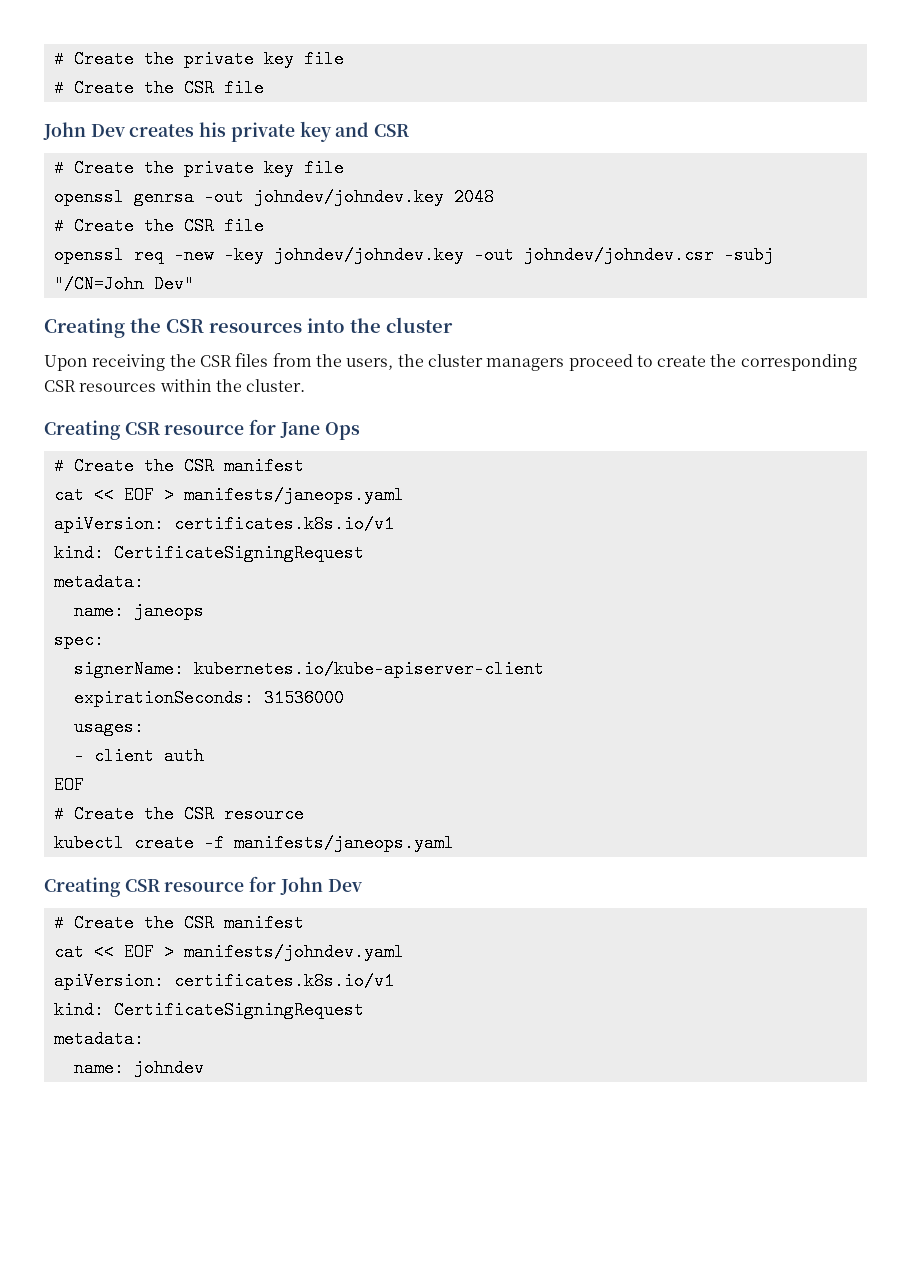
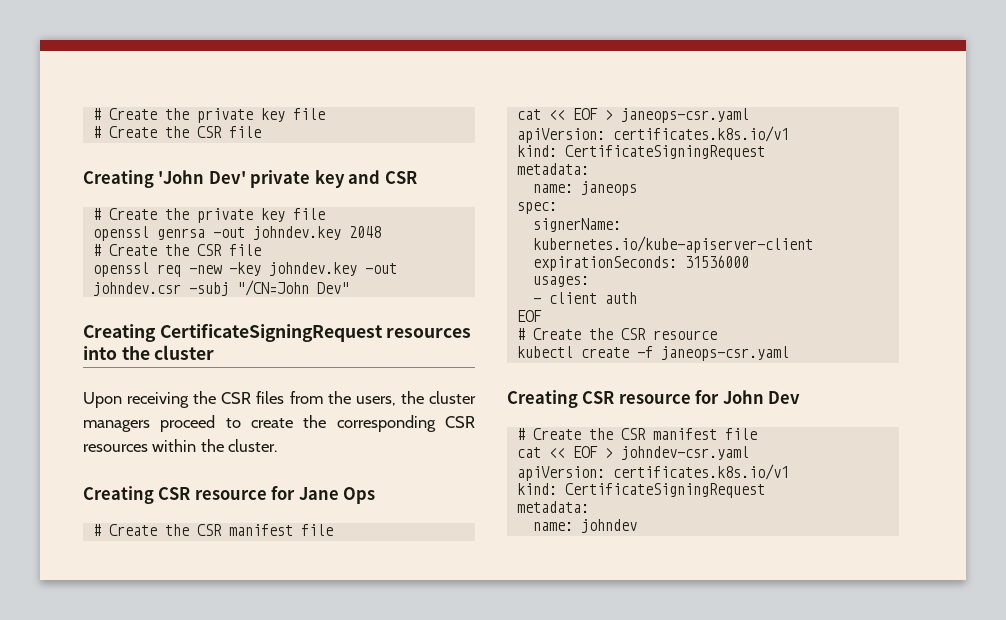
[43,122,227,140] John Dev creates his -> [83,170,246,188] Creating 'John Dev'
[253,188,444,206] johndev/johndev.key -> [252,226,341,240] johndev.key
[273,246,714,264] johndev/johndev.key -out johndev/johndev.csr -> [268,262,397,276] [92,282,181,296] johndev.key -out johndev.csr
[130,318,204,333] the CSR -> [159,323,383,342] CertificateSigningRequest
[53,486,404,504] // cat << EOF > manifests/janeops.yaml -> [300,524,333,536] [516,108,749,123] file // cat << EOF > janeops-csr.yaml
[233,834,454,852] manifests/janeops.yaml -> [660,346,789,361] janeops-csr.yaml
[53,943,404,961] // cat << EOF > manifests/johndev.yaml -> [724,428,757,440] [516,446,749,460] file // cat << EOF > johndev-csr.yaml

